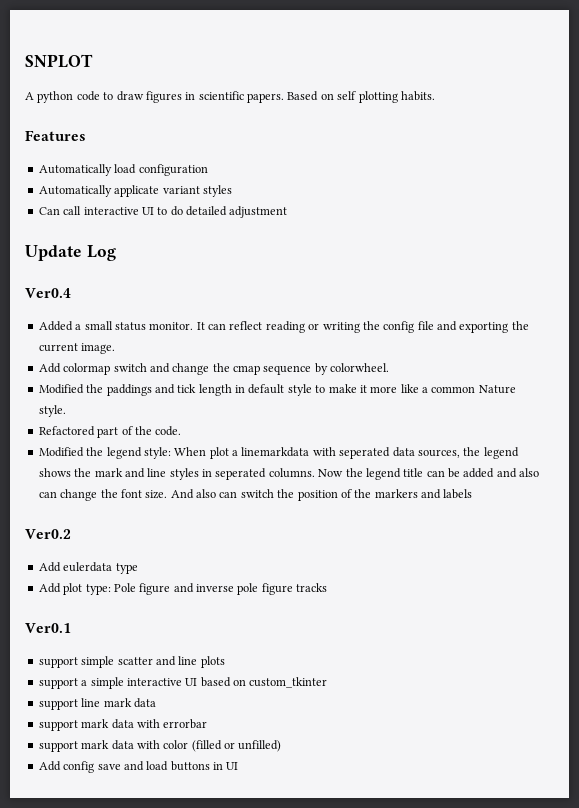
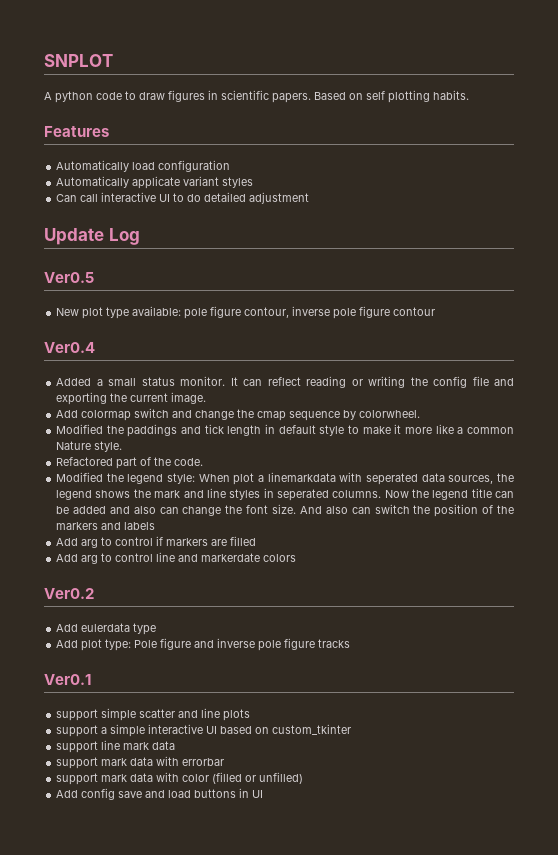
(116, 253) none -> [44,272,94,283] [56,306,436,319] // Ver0.5 // New plot type available: pole figure contour, inverse pole figure contour
(473, 494) none -> [56,536,257,548] [56,552,297,564] // Add arg to control if markers are filled // Add arg to control line and markerdate colors

